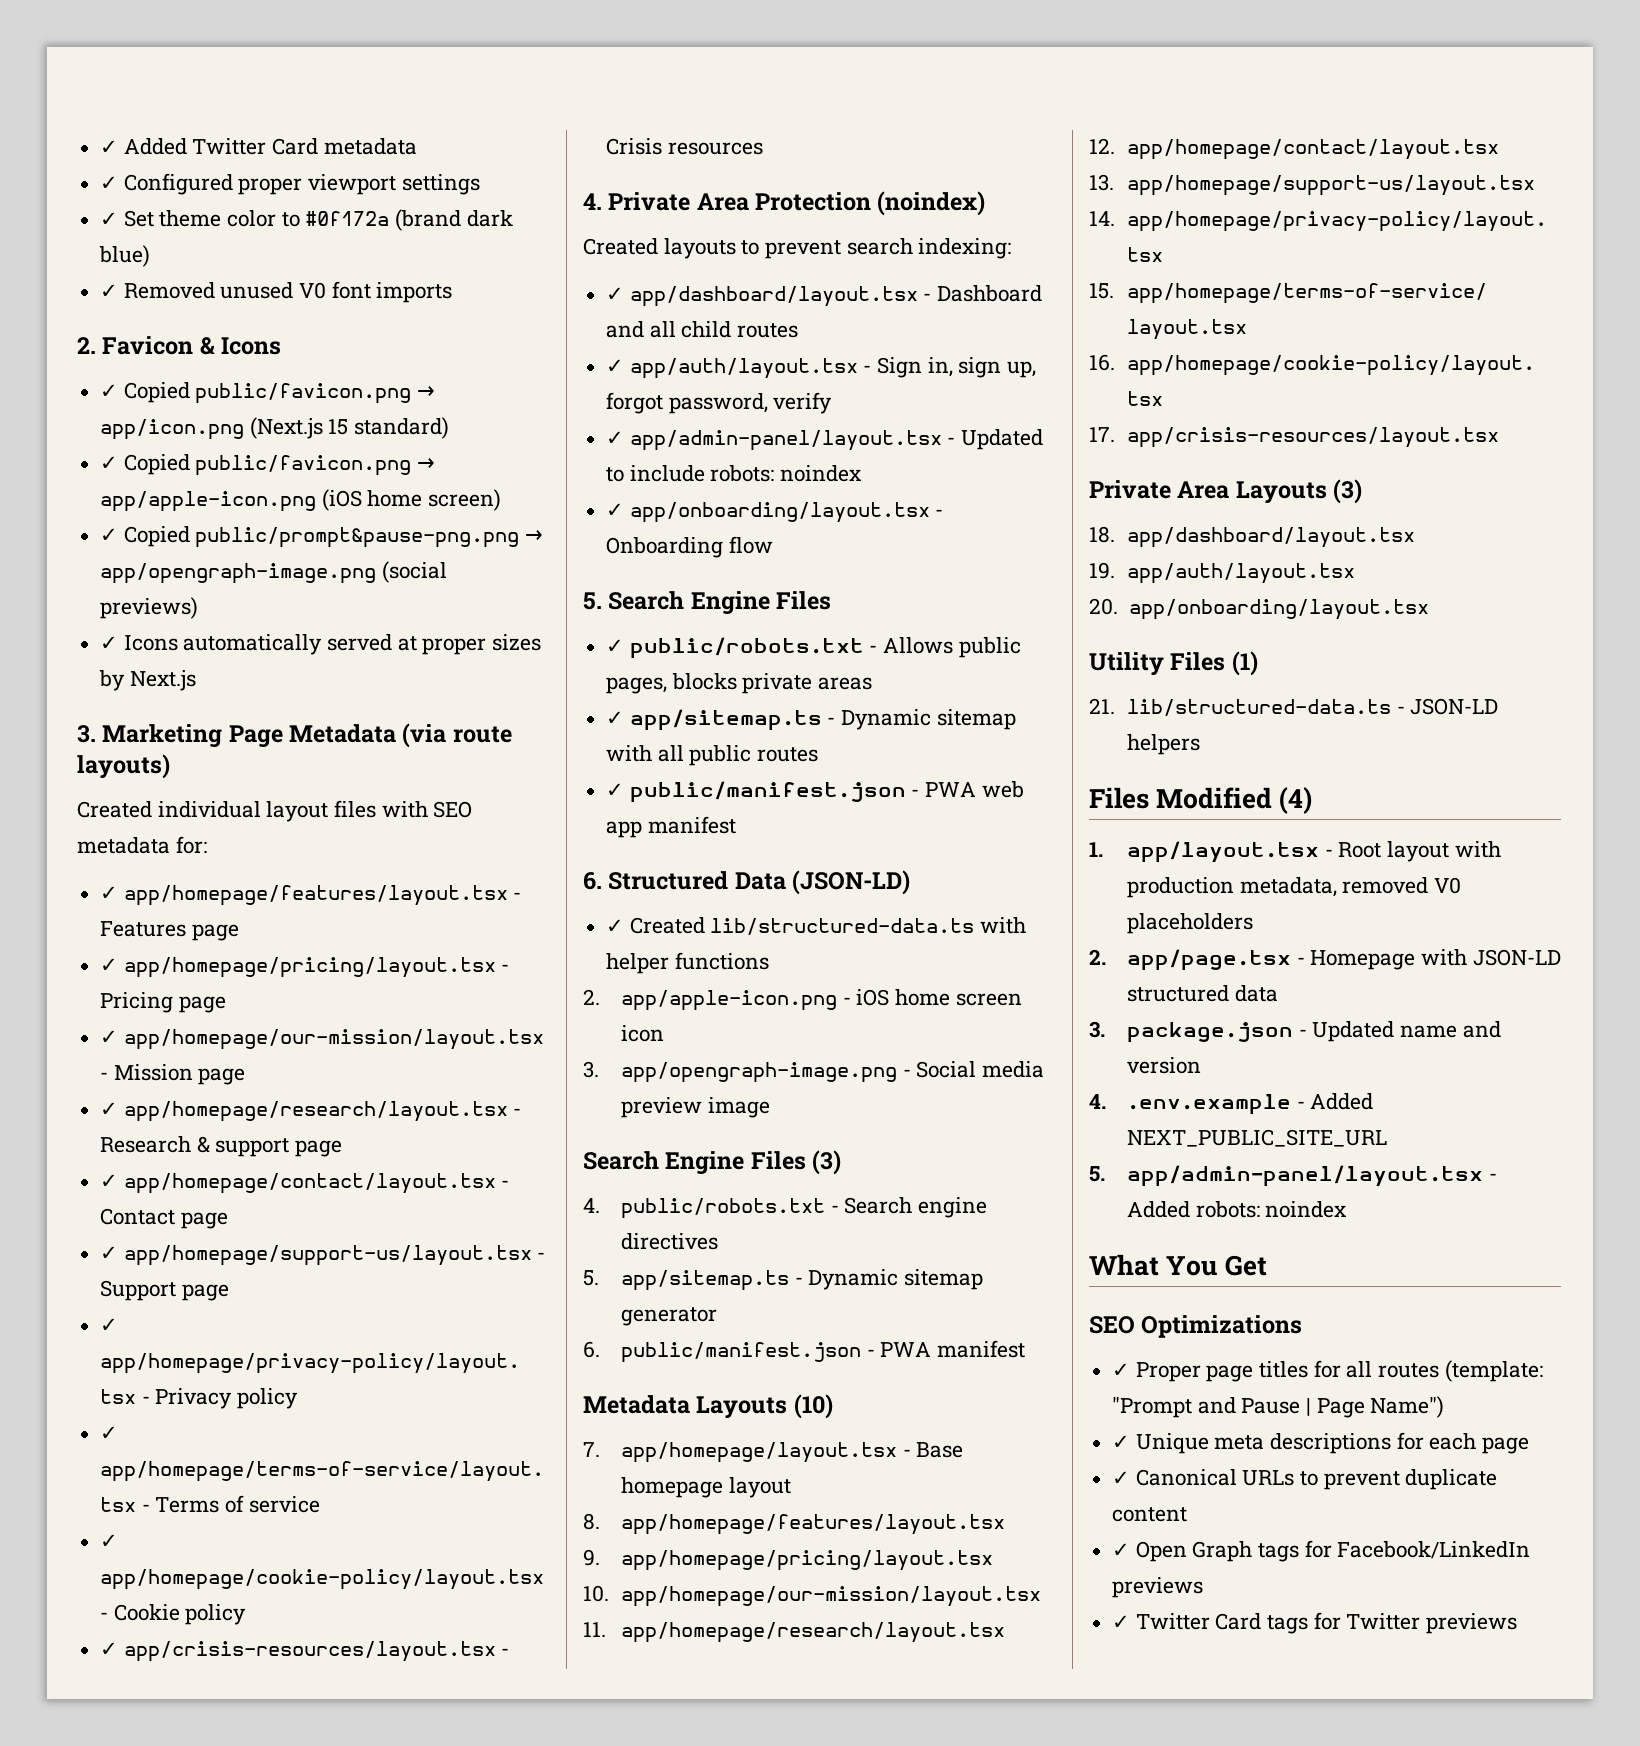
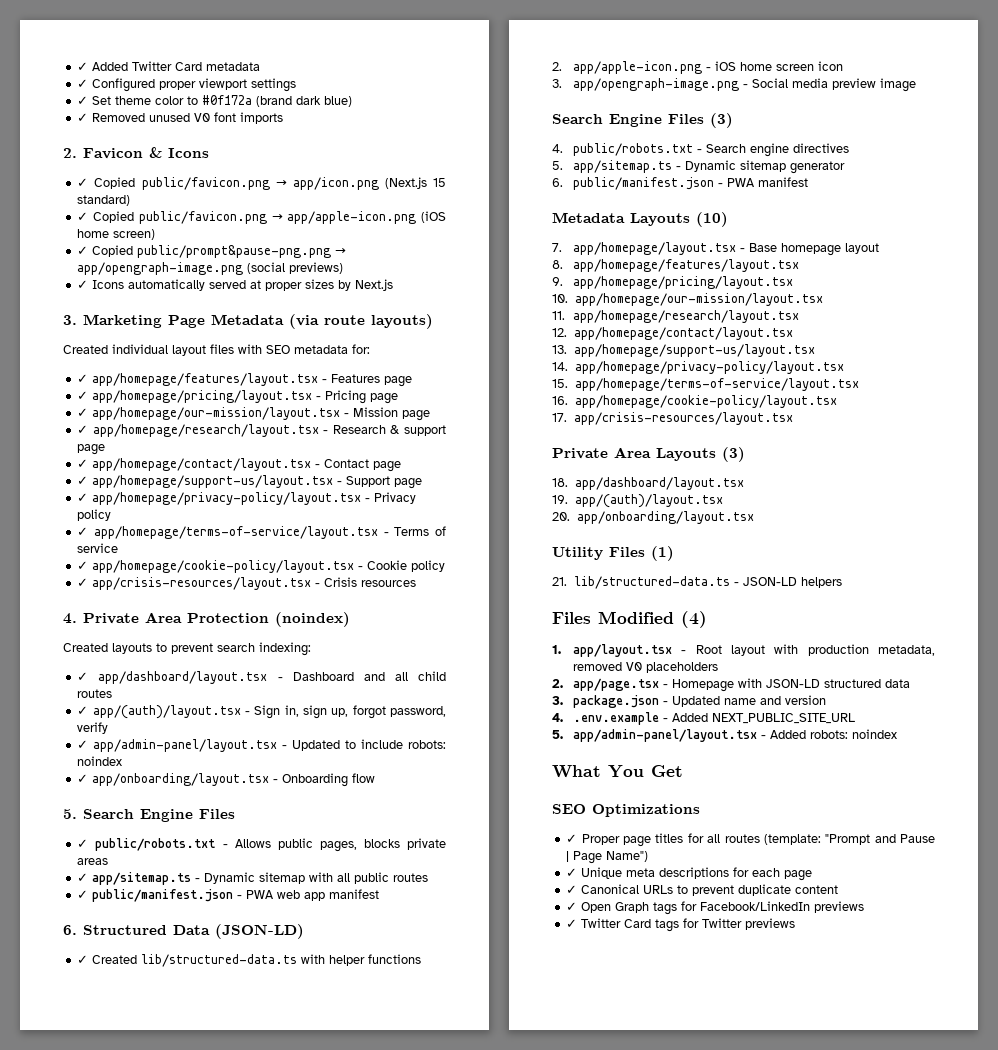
[629,358,858,379] app/auth/layout.tsx -> [92,705,241,719] app/(auth)/layout.tsx
[1126,563,1355,584] app/auth/layout.tsx -> [574,494,723,508] app/(auth)/layout.tsx

